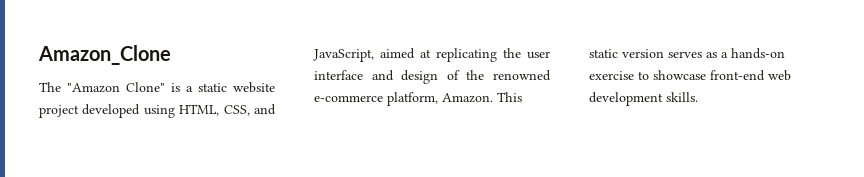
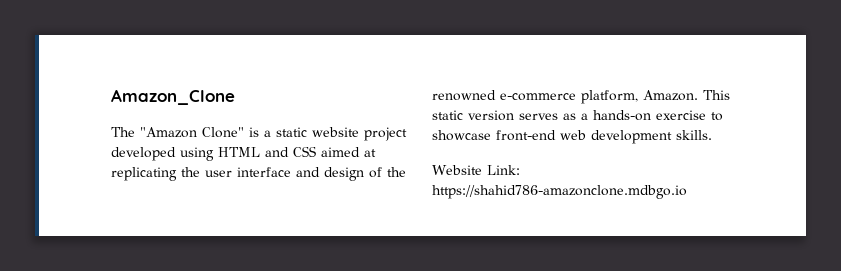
[179,104,276,116] [313,49,374,62] HTML, CSS, and JavaScript, -> [218,146,316,157] HTML and CSS
(698, 97) none -> [432,165,520,175] [432,185,687,199] // Website Link: https://shahid786-amazonclone.mdbgo.io

